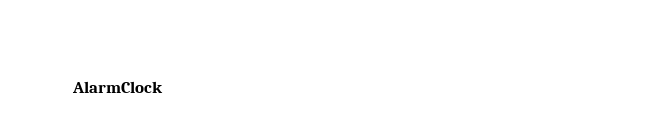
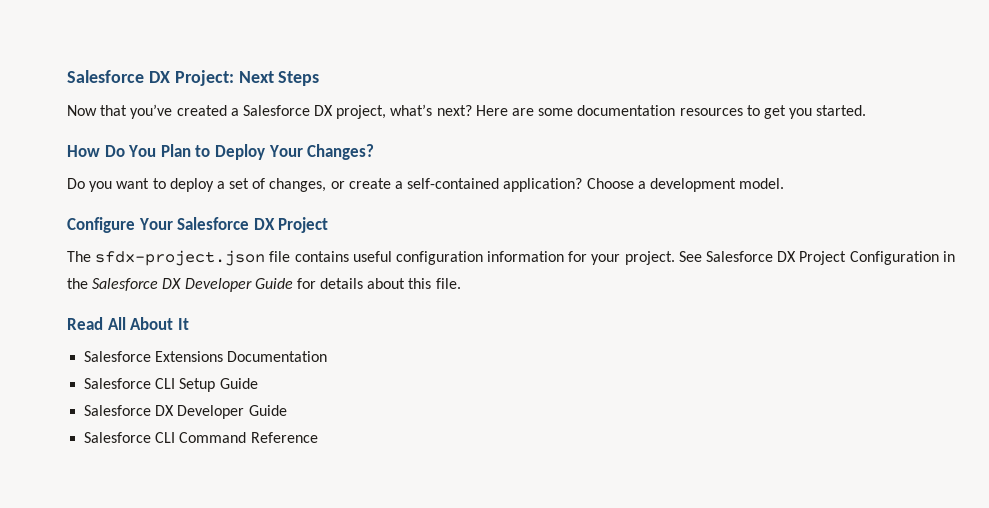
[72,81,163,93] AlarmClock -> [67,70,320,86] [67,104,867,119] [67,144,375,160] [67,178,785,192] [67,217,329,233] [67,250,955,266] [67,278,461,292] [67,317,189,330] [84,351,328,362] [84,378,258,392] [84,405,287,419] [84,432,318,443] Salesforce DX Project: Next Steps // Now that you’ve created a Salesforce DX project, what’s next? Here are some documentation resources to get you started. // How Do You Plan to Deploy Your Changes? // Do you want to deploy a set of changes, or create a self-contained application? Choose a development model. // Configure Your Salesforce DX Project // The sfdx-project.json file contains useful configuration information for your project. See Salesforce DX Project Configuration in the Salesforce DX Developer Guide for details about this file. // Read All About It // Salesforce Extensions Documentation // Salesforce CLI Setup Guide // Salesforce DX Developer Guide // Salesforce CLI Command Reference

